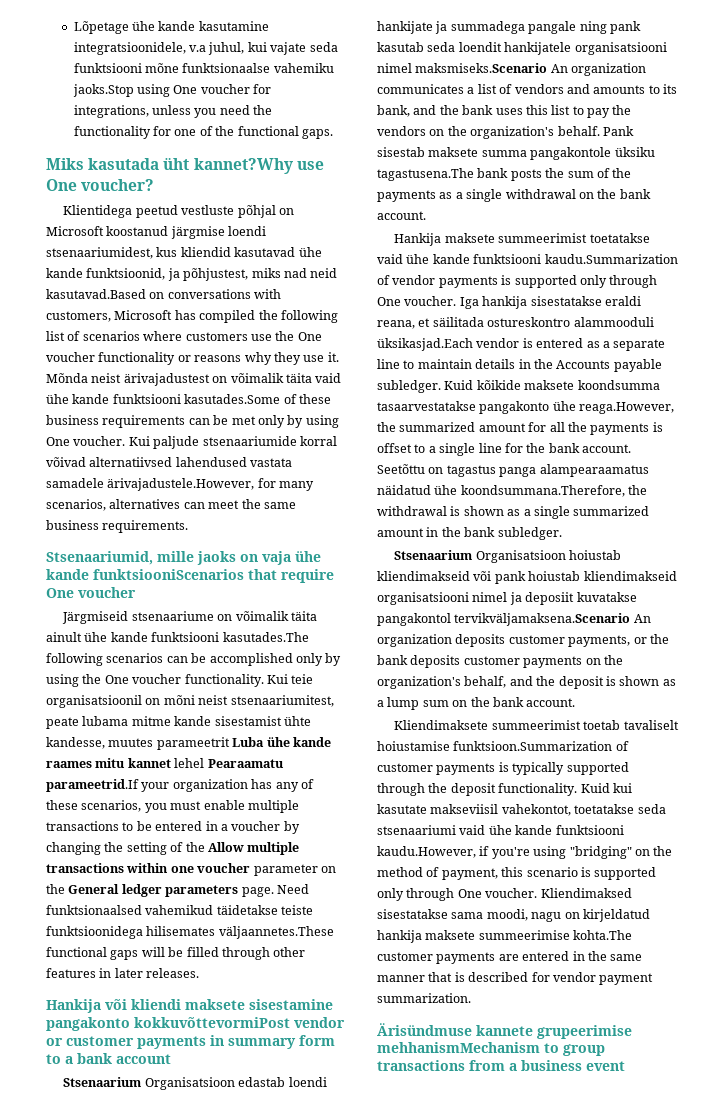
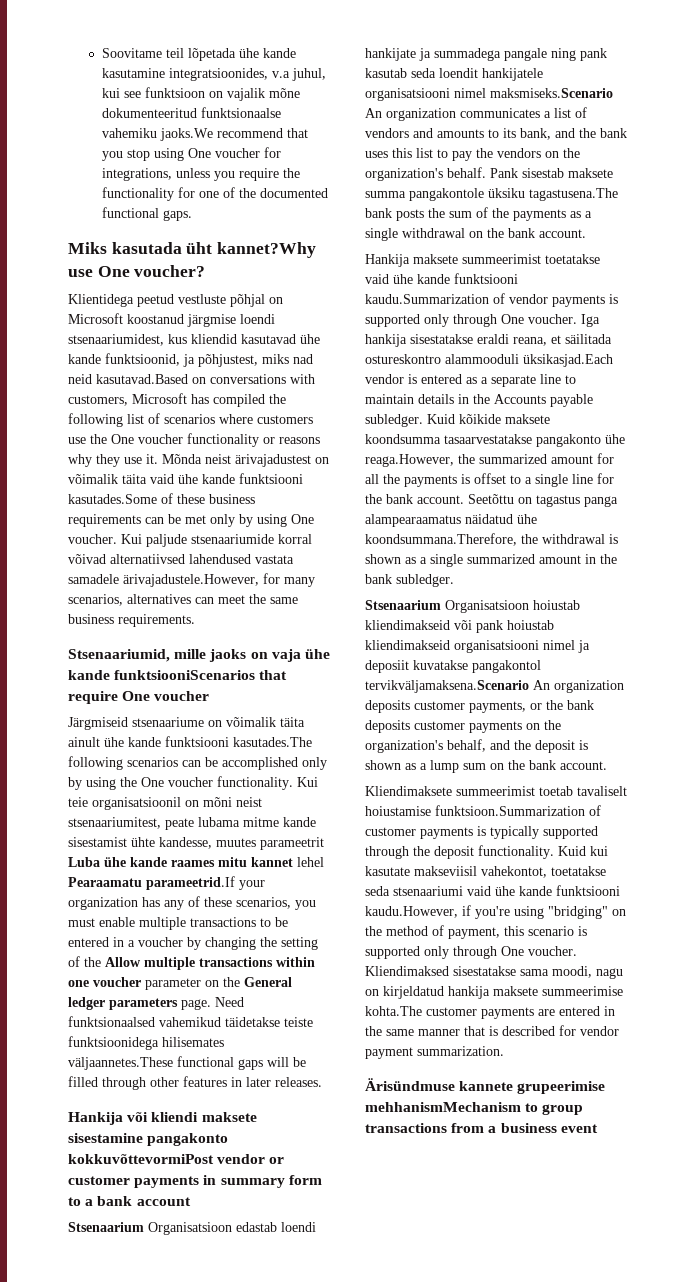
[73,21,129,34] Lõpetage -> [102,48,237,61] Soovitame teil lõpetada
[73,42,186,55] integratsioonidele, -> [169,68,269,81] integratsioonides,
[270,42,338,55] [73,63,334,73] [72,84,134,97] vajate seda funktsiooni mõne funktsionaalse vahemiku jaoks.Stop -> [124,87,301,101] [102,107,282,118] [102,128,309,141] [102,149,151,161] see funktsioon on vajalik mõne dokumenteeritud funktsionaalse vahemiku jaoks.We recommend that you stop
[219,105,250,115] need -> [239,168,280,181] require
(235, 131) none -> [260,188,329,198] documented

